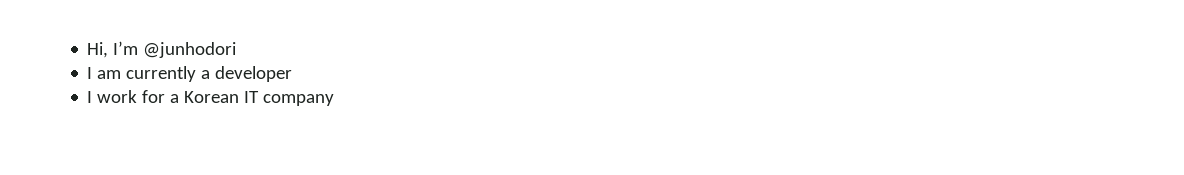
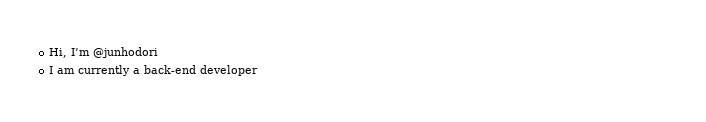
(211, 74) none -> [144,65,197,74] back-end
[87,90,335,106] // I work for a Korean IT company -> (259, 70) none

